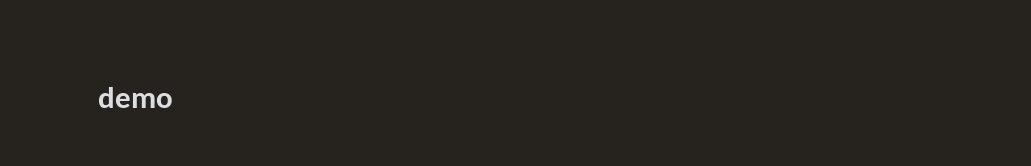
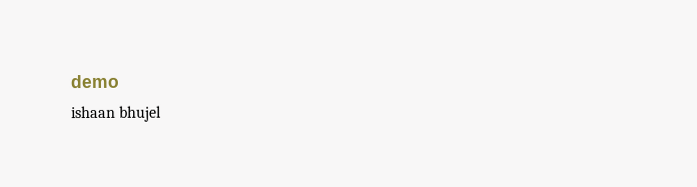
(173, 97) none -> [71,105,163,122] // ishaan bhujel

